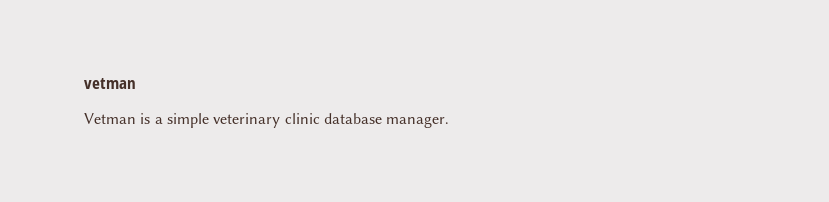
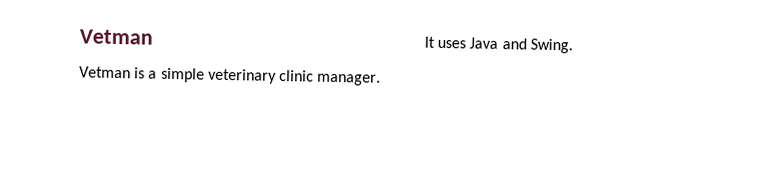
[84,78,136,89] vetman -> [79,29,153,45] Vetman
[323,113,450,128] database manager. -> [317,73,382,86] [424,36,573,54] manager. It uses Java and Swing.

